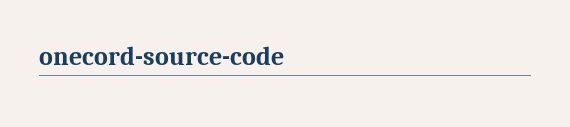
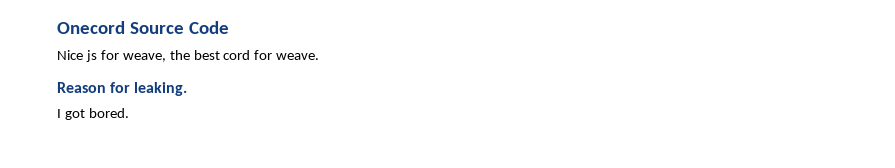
[39,46,284,65] onecord-source-code -> [57,21,229,34] [57,50,320,62] [57,82,188,96] [57,108,129,120] Onecord Source Code // Nice js for weave, the best cord for weave. // Reason for leaking. // I got bored.

